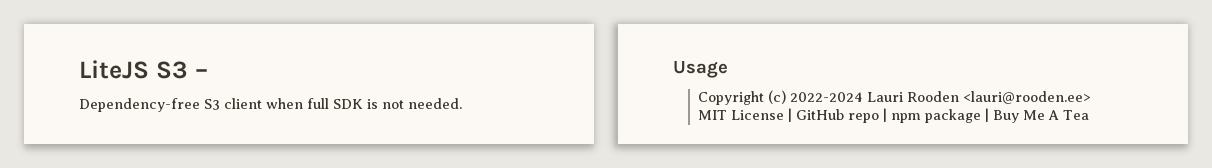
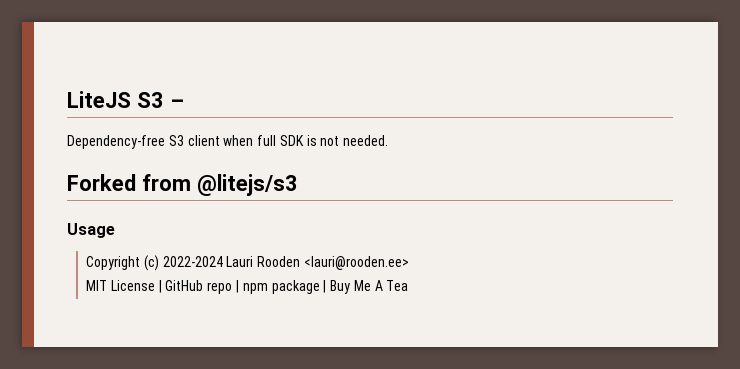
(462, 103) none -> [67,174,298,196] // Forked from @litejs/s3

